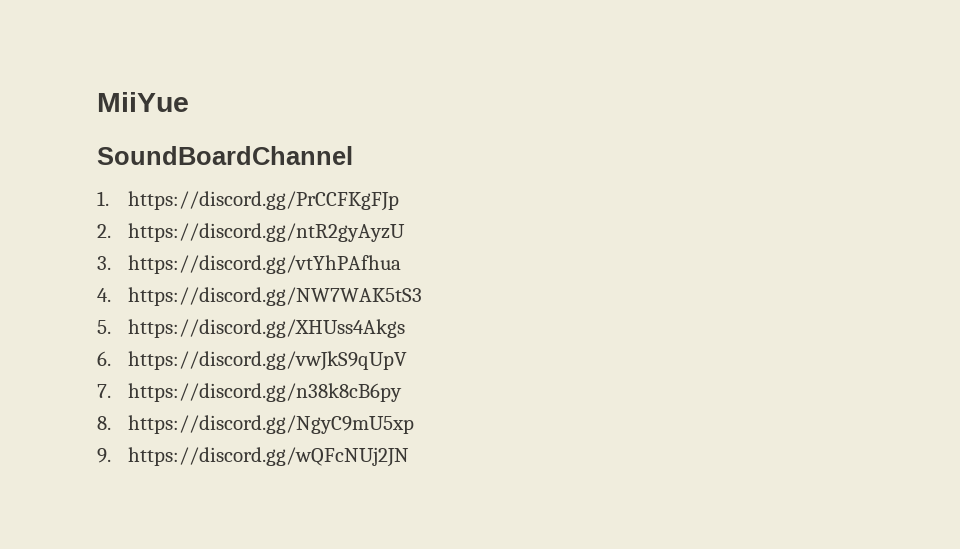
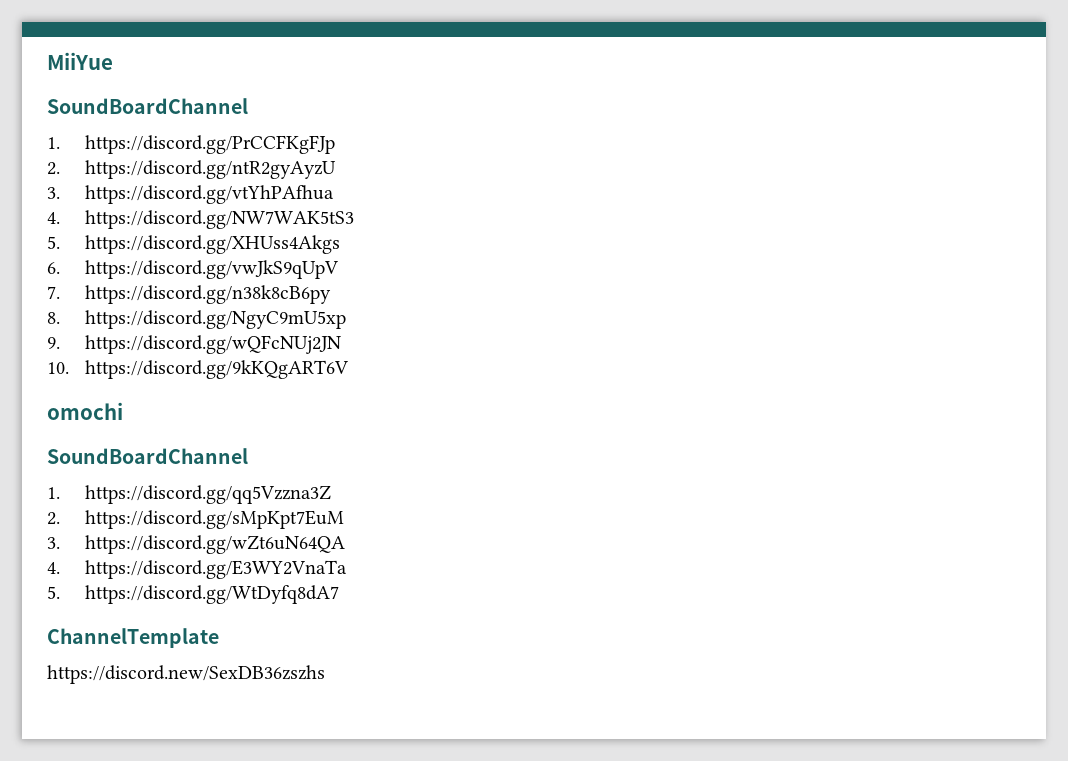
(410, 457) none -> [47,360,350,379] [47,402,123,420] [47,448,248,464] [47,485,332,504] [47,510,345,529] [47,535,346,554] [47,560,348,579] [47,585,340,604] [47,628,219,648] [47,665,325,684] // 10. https://discord.gg/9kKQgART6V // omochi // SoundBoardChannel // 1. https://discord.gg/qq5Vzzna3Z // 2. https://discord.gg/sMpKpt7EuM // 3. https://discord.gg/wZt6uN64QA // 4. https://discord.gg/E3WY2VnaTa // 5. https://discord.gg/WtDyfq8dA7 // ChannelTemplate // https://discord.new/SexDB36zszhs

